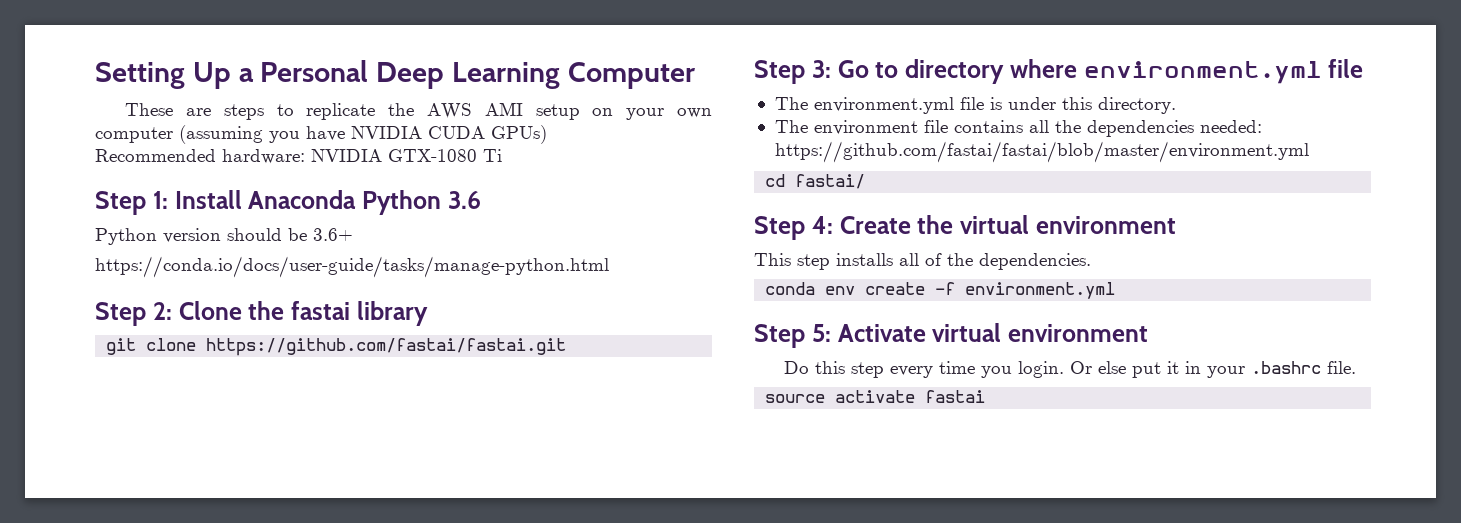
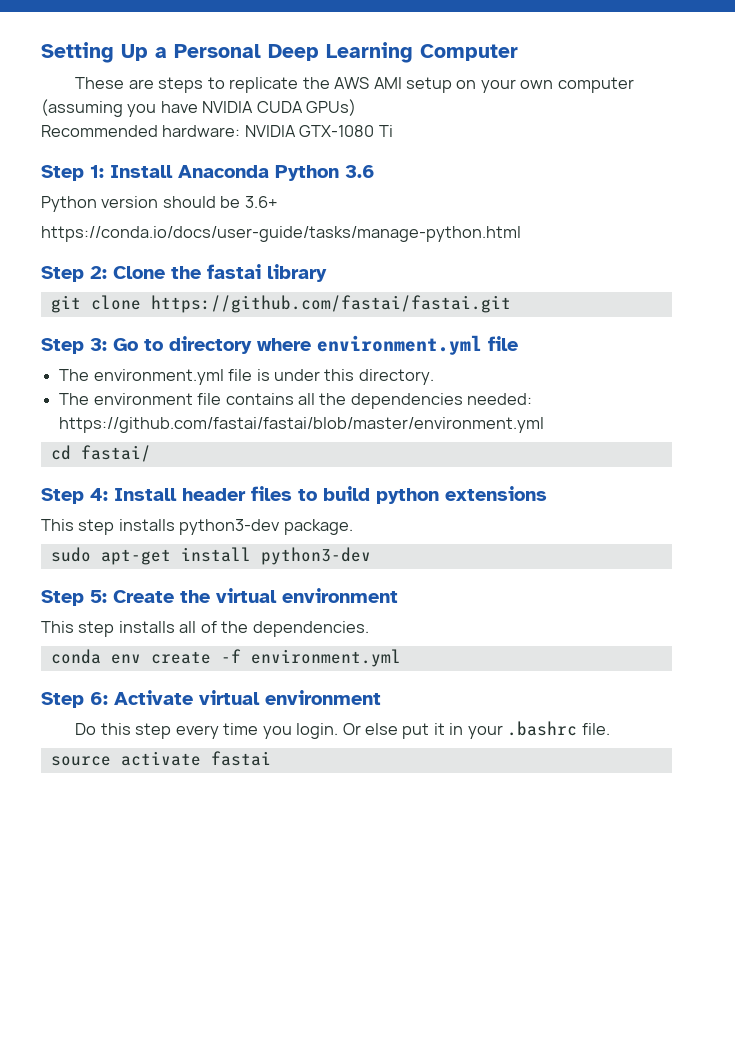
(833, 225) none -> [114,486,547,504] [41,519,353,535] [50,547,371,565] [41,590,107,606] Install header files to build python extensions // This step installs python3-dev package. // sudo apt-get install python3-dev // Step 5:
[811,324,831,342] 5: -> [90,692,108,705] 6:

